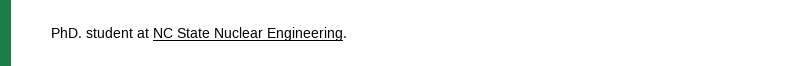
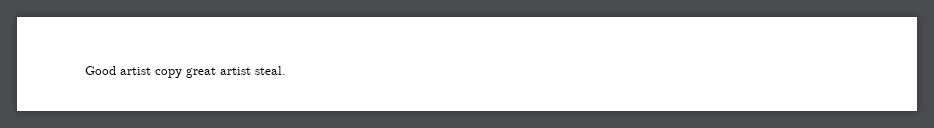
[51,27,347,41] PhD. student at NC State Nuclear Engineering. -> [85,66,286,78] Good artist copy great artist steal.

